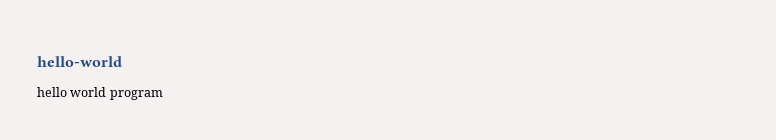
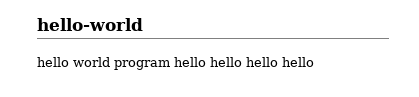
(163, 95) none -> [174,57,314,67] hello hello hello hello

